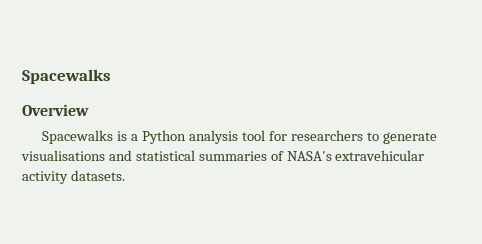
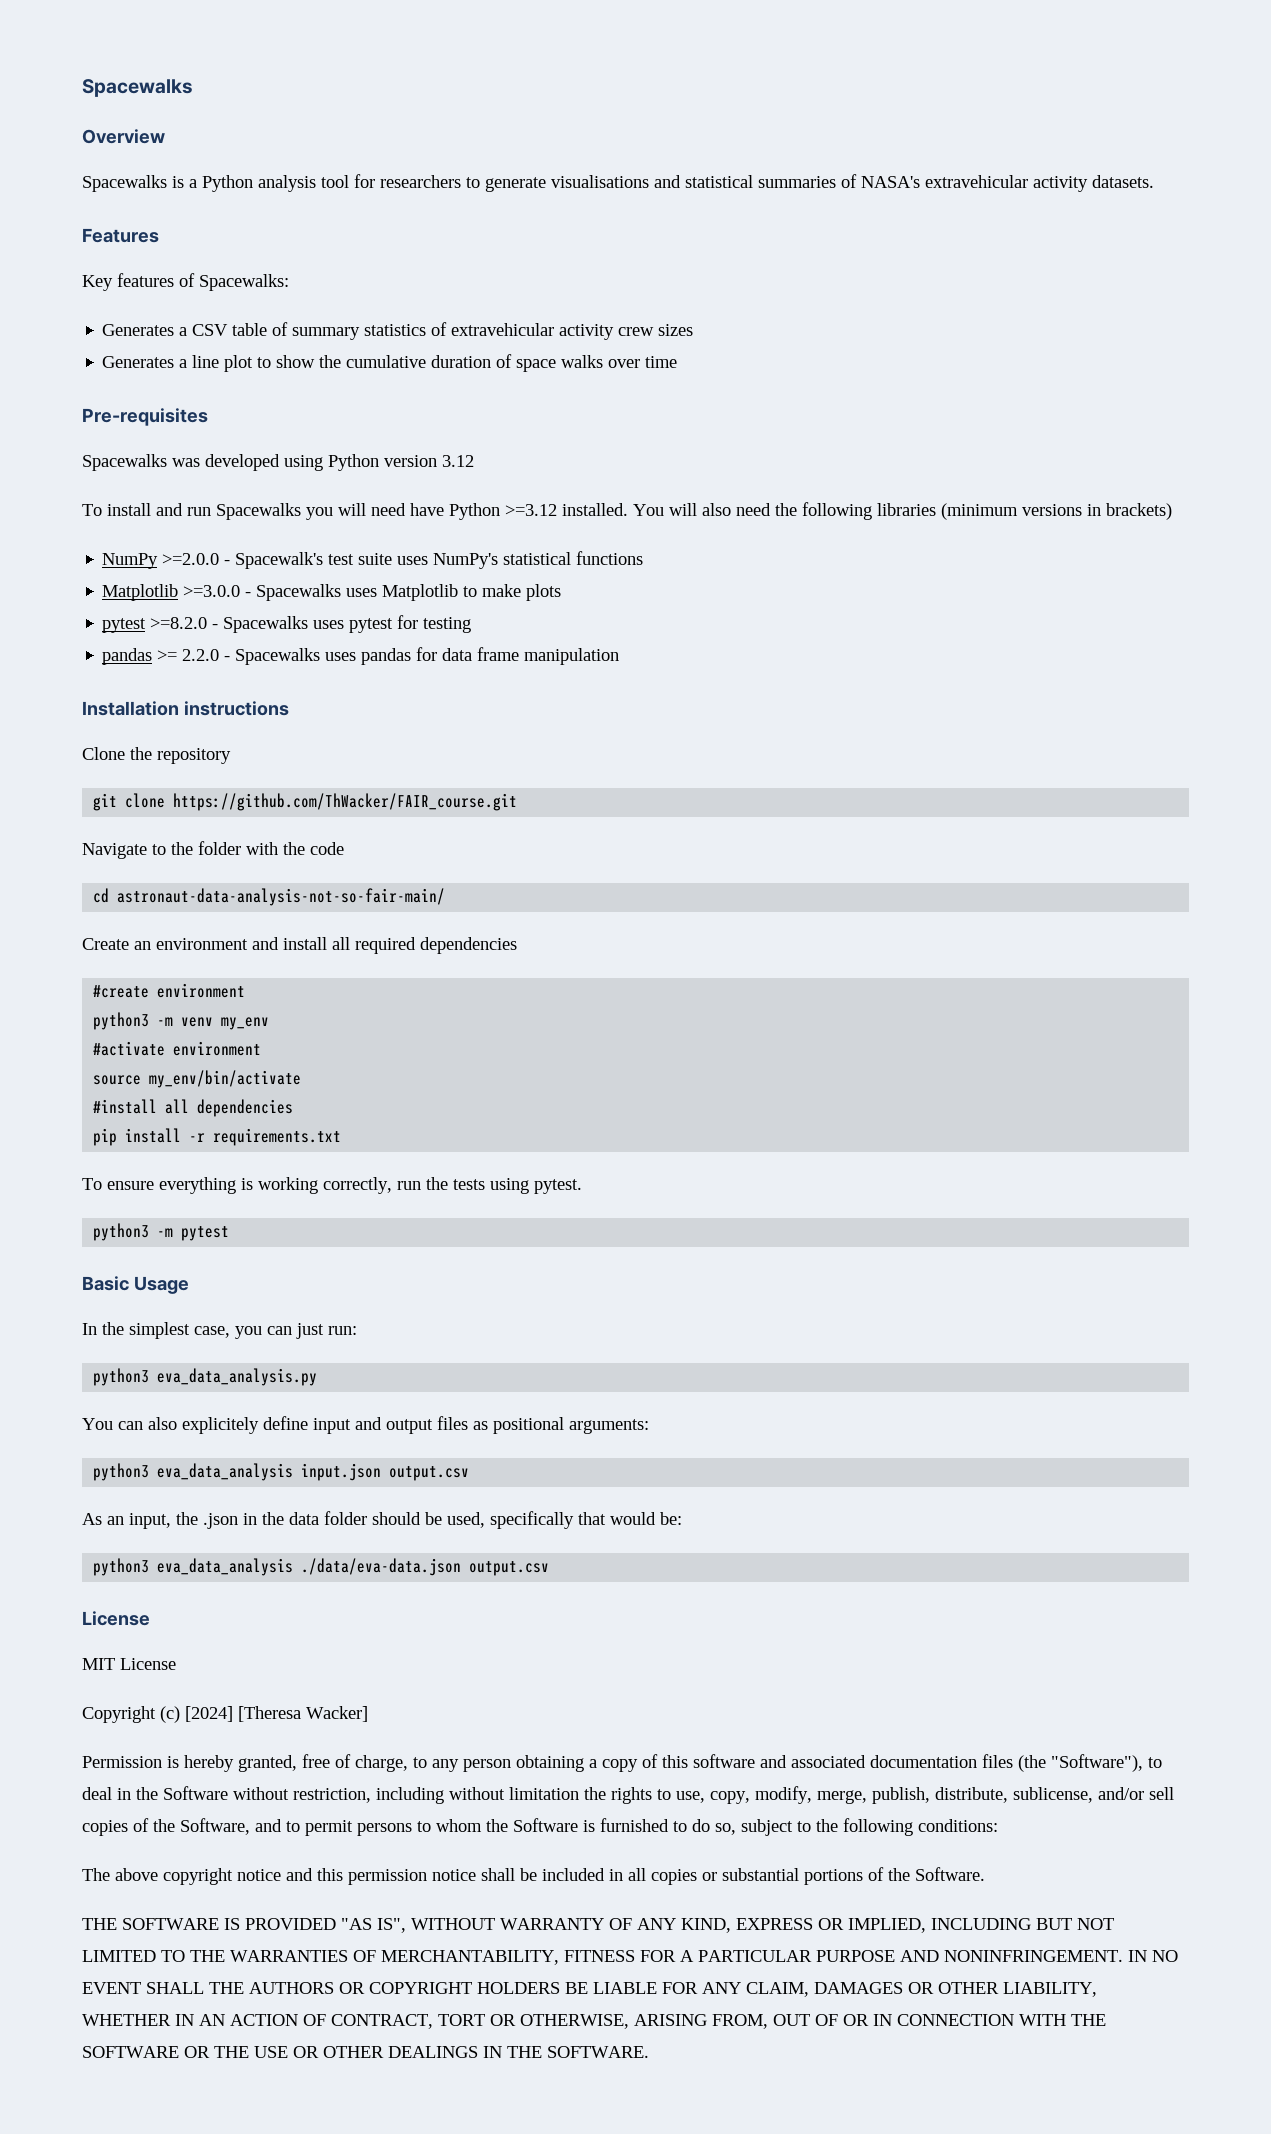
(125, 175) none -> [82,228,159,243] [82,273,289,291] [102,322,694,340] [102,354,678,372] [82,408,208,426] [82,454,474,471] [82,502,1172,520] [102,551,644,569] [102,584,562,601] [102,615,472,633] [102,647,620,665] [82,701,289,716] [82,747,231,764] [93,793,518,811] [82,841,344,859] [93,888,446,906] [82,937,517,954] [93,983,246,998] [93,1012,270,1030] [93,1041,262,1056] [93,1070,302,1088] [93,1099,294,1117] [93,1128,342,1146] [82,1177,582,1194] [93,1223,230,1241] [82,1276,189,1294] [82,1322,357,1339] [93,1368,318,1386] [82,1416,649,1434] [93,1463,470,1481] [82,1511,682,1529] [93,1558,550,1576] [82,1611,150,1626] [82,1658,176,1670] [82,1706,368,1723] [82,1754,1162,1772] [82,1786,1174,1804] [82,1818,998,1836] [82,1867,985,1885] [82,1918,1114,1933] [82,1950,1178,1965] [82,1982,1097,1997] [82,2014,1106,2029] [82,2046,649,2058] // Features // Key features of Spacewalks: // Generates a CSV table of summary statistics of extravehicular activity crew sizes // Generates a line plot to show the cumulative duration of space walks over time // Pre-requisites // Spacewalks was developed using Python version 3.12 // To install and run Spacewalks you will need have Python >=3.12 installed. You will also need the following libraries (minimum versions in brackets) // NumPy >=2.0.0 - Spacewalk's test suite uses NumPy's statistical functions // Matplotlib >=3.0.0 - Spacewalks uses Matplotlib to make plots // pytest >=8.2.0 - Spacewalks uses pytest for testing // pandas >= 2.2.0 - Spacewalks uses pandas for data frame manipulation // Installation instructions // Clone the repository // git clone https://github.com/ThWacker/FAIR_course.git // Navigate to the folder with the code // cd astronaut-data-analysis-not-so-fair-main/ // Create an environment and install all required dependencies // #create environment // python3 -m venv my_env // #activate environment // source my_env/bin/activate // #install all dependencies // pip install -r requirements.txt // To ensure everything is working correctly, run the tests using pytest. // python3 -m pytest // Basic Usage // In the simplest case, you can just run: // python3 eva_data_analysis.py // You can also explicitely define input and output files as positional arguments: // python3 eva_data_analysis input.json output.csv // As an input, the .json in the data folder should be used, specifically that would be: // python3 eva_data_analysis ./data/eva-data.json output.csv // License // MIT License // Copyright (c) [2024] [Theresa Wacker] // Permission is hereby granted, free of charge, to any person obtaining a copy of this software and associated documentation files (the "Software"), to deal in the Software without restriction, including without limitation the rights to use, copy, modify, merge, publish, distribute, sublicense, and/or sell copies of the Software, and to permit persons to whom the Software is furnished to do so, subject to the following conditions: // The above copyright notice and this permission notice shall be included in all copies or substantial portions of the Software. // THE SOFTWARE IS PROVIDED "AS IS", WITHOUT WARRANTY OF ANY KIND, EXPRESS OR IMPLIED, INCLUDING BUT NOT LIMITED TO THE WARRANTIES OF MERCHANTABILITY, FITNESS FOR A PARTICULAR PURPOSE AND NONINFRINGEMENT. IN NO EVENT SHALL THE AUTHORS OR COPYRIGHT HOLDERS BE LIABLE FOR ANY CLAIM, DAMAGES OR OTHER LIABILITY, WHETHER IN AN ACTION OF CONTRACT, TORT OR OTHERWISE, ARISING FROM, OUT OF OR IN CONNECTION WITH THE SOFTWARE OR THE USE OR OTHER DEALINGS IN THE SOFTWARE.

